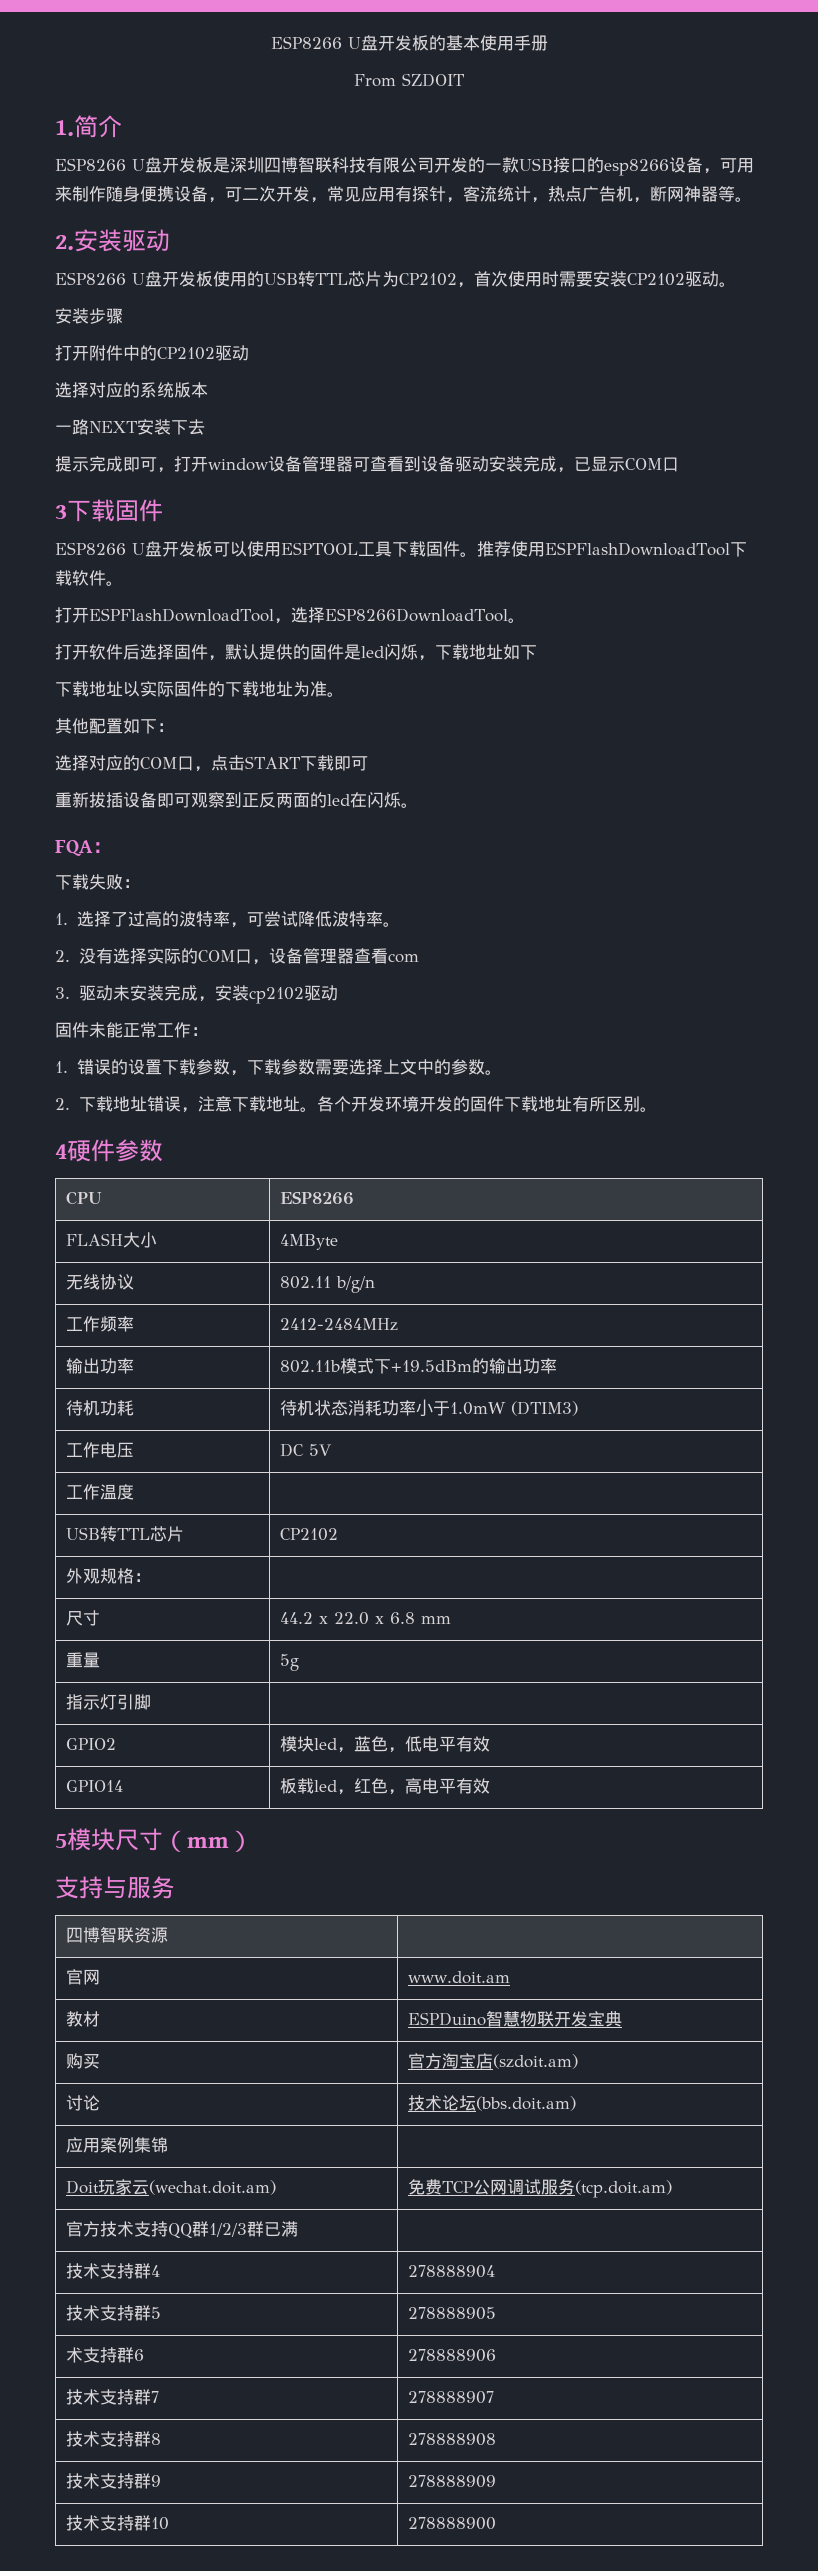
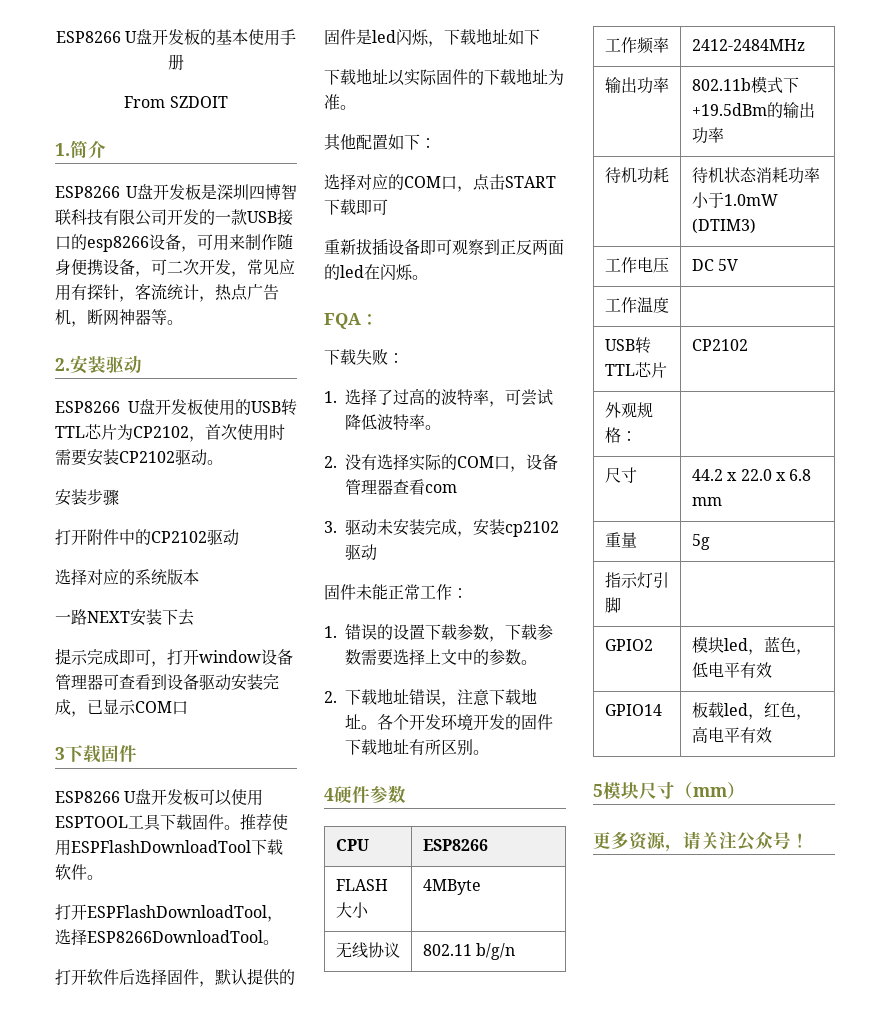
[55,1876,175,1899] [66,1926,169,1943] [66,1969,101,1985] [408,1971,511,1984] [66,2011,101,2027] [408,2010,623,2027] [66,2053,101,2069] [408,2053,579,2069] [66,2095,101,2111] [408,2095,577,2111] [66,2137,169,2153] [66,2179,277,2195] [408,2179,673,2198] [66,2221,299,2238] [66,2263,161,2279] [408,2265,496,2278] [66,2305,162,2321] [408,2307,497,2320] [66,2347,145,2363] [408,2349,497,2362] [66,2389,160,2405] [408,2391,495,2404] [66,2431,162,2447] [408,2433,497,2446] [66,2473,162,2489] [408,2475,497,2488] [66,2515,170,2531] [408,2517,497,2530] 支持与服务 // 四博智联资源 | // 官网 | www.doit.am // 教材 | ESPDuino智慧物联开发宝典 // 购买 | 官方淘宝店(szdoit.am) // 讨论 | 技术论坛(bbs.doit.am) // 应用案例集锦 | // Doit玩家云(wechat.doit.am) | 免费TCP公网调试服务(tcp.doit.am) // 官方技术支持QQ群1/2/3群已满 | // 技术支持群4 | 278888904 // 技术支持群5 | 278888905 // 术支持群6 | 278888906 // 技术支持群7 | 278888907 // 技术支持群8 | 278888908 // 技术支持群9 | 278888909 // 技术支持群10 | 278888900 -> [593,831,809,852] 更多资源，请关注公众号！

